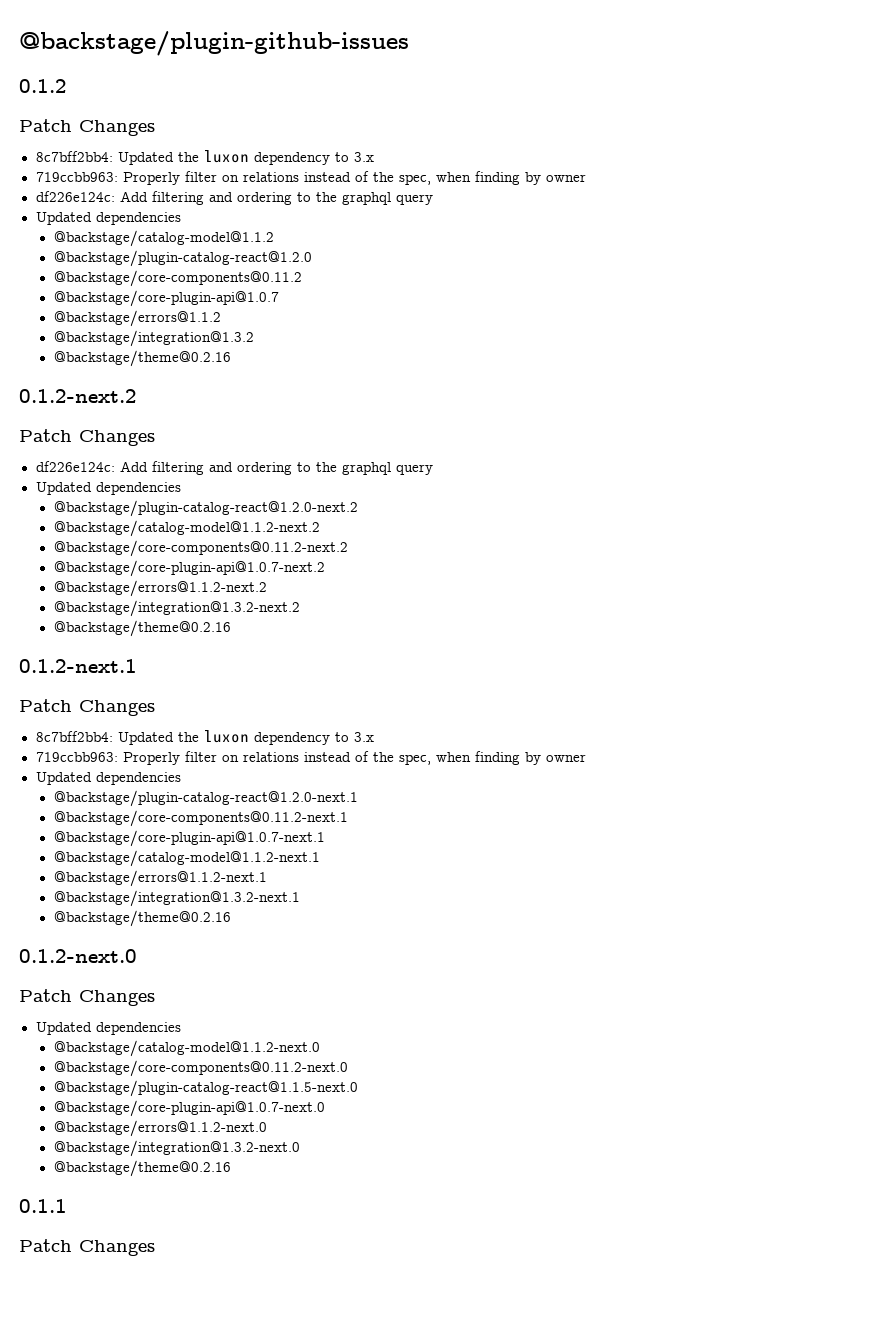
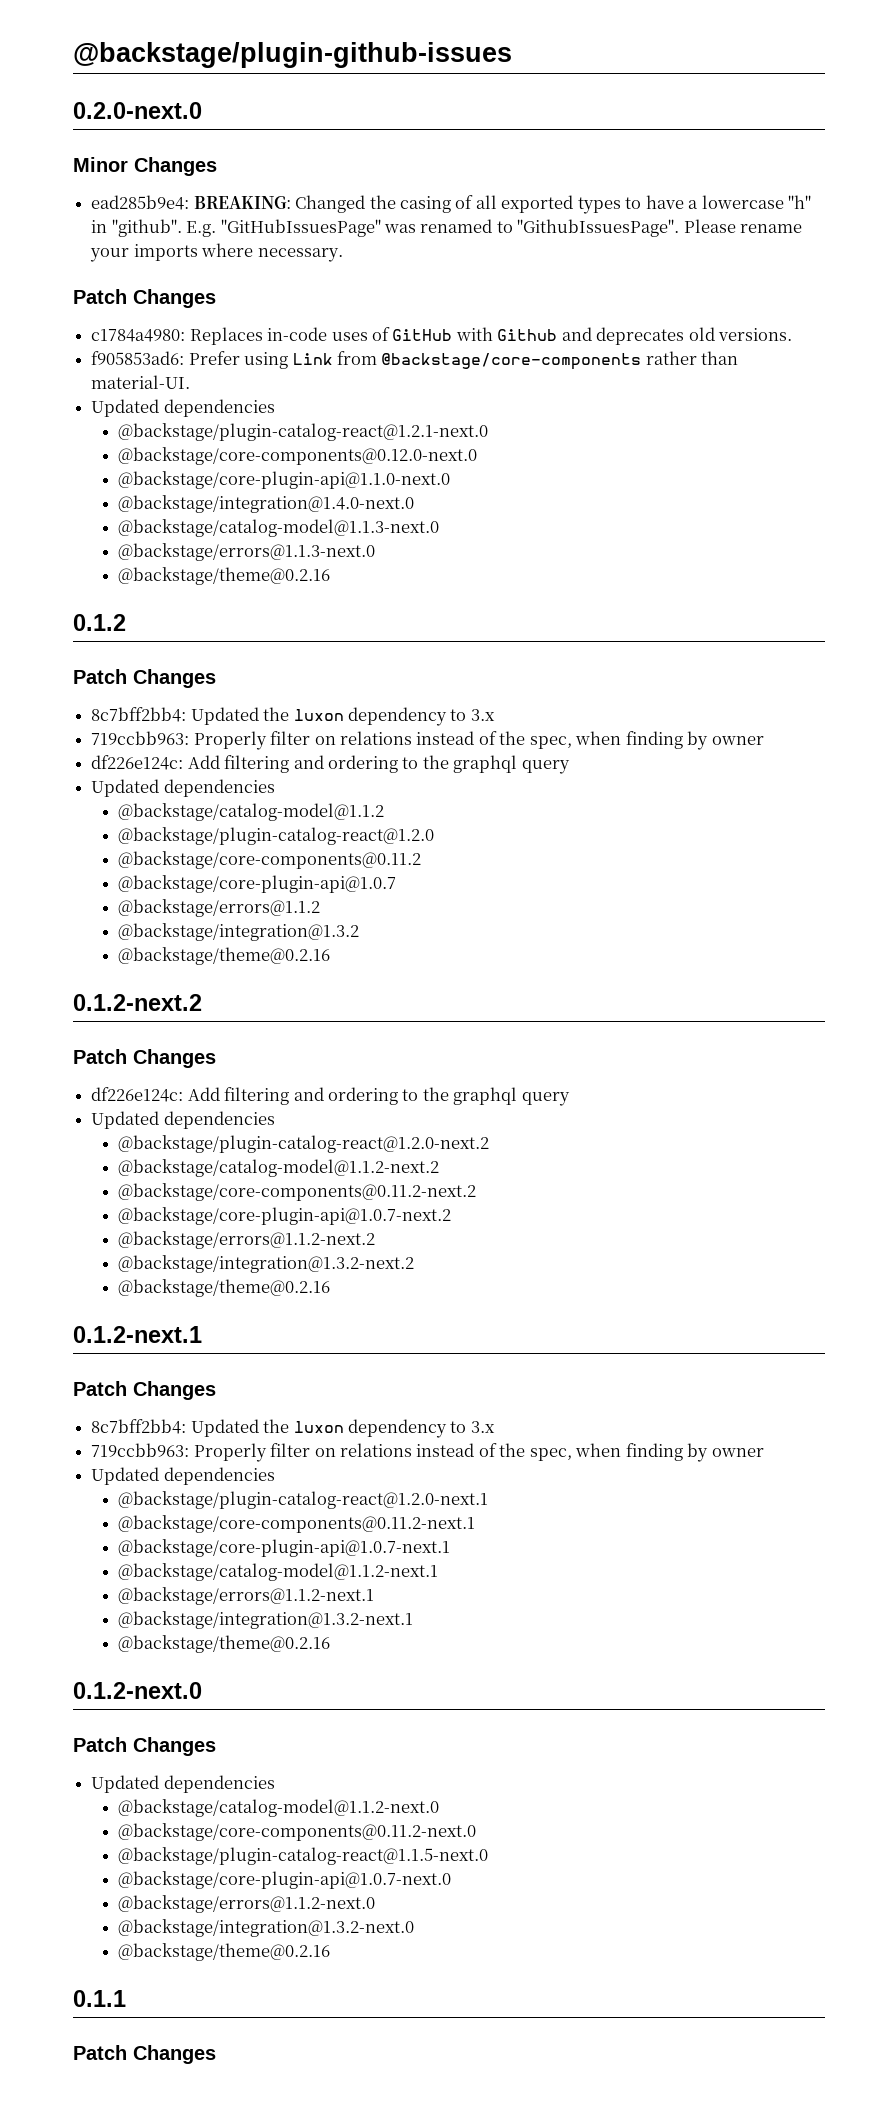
(409, 43) none -> [73,102,202,119] [73,157,217,176] [91,195,812,214] [91,219,803,237] [90,243,343,262] [73,289,216,308] [91,327,793,345] [91,351,739,370] [91,375,191,389] [91,399,275,417] [117,423,488,441] [117,447,477,465] [117,471,450,489] [117,495,414,513] [117,519,439,537] [117,543,375,561] [117,567,330,585] // 0.2.0-next.0 // Minor Changes // ead285b9e4: BREAKING: Changed the casing of all exported types to have a lowercase "h" in "github". E.g. "GitHubIssuesPage" was renamed to "GithubIssuesPage". Please rename your imports where necessary. // Patch Changes // c1784a4980: Replaces in-code uses of GitHub with Github and deprecates old versions. // f905853ad6: Prefer using Link from @backstage/core-components rather than material-UI. // Updated dependencies // @backstage/plugin-catalog-react@1.2.1-next.0 // @backstage/core-components@0.12.0-next.0 // @backstage/core-plugin-api@1.1.0-next.0 // @backstage/integration@1.4.0-next.0 // @backstage/catalog-model@1.1.3-next.0 // @backstage/errors@1.1.3-next.0 // @backstage/theme@0.2.16

